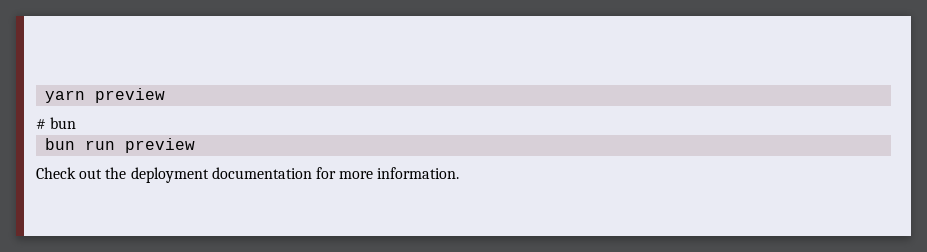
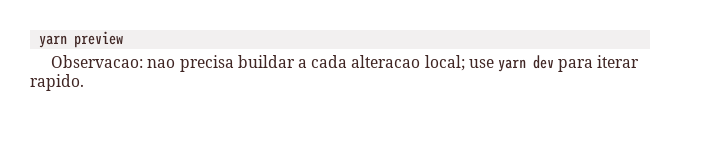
[36,117,77,129] [45,138,196,153] [36,167,460,183] # bun // bun run preview // Check out the deployment documentation for more information. -> [51,55,640,72] [30,74,84,91] Observacao: nao precisa buildar a cada alteracao local; use yarn dev para iterar rapido.

